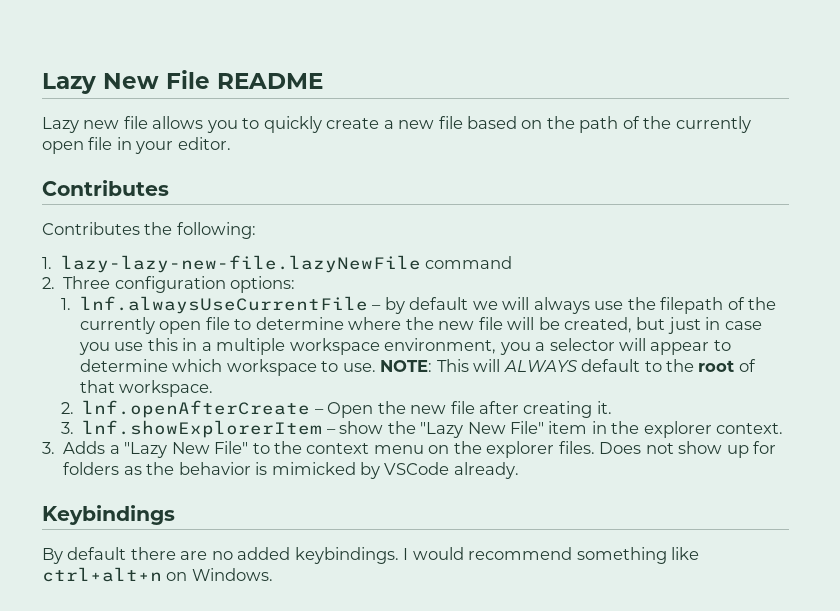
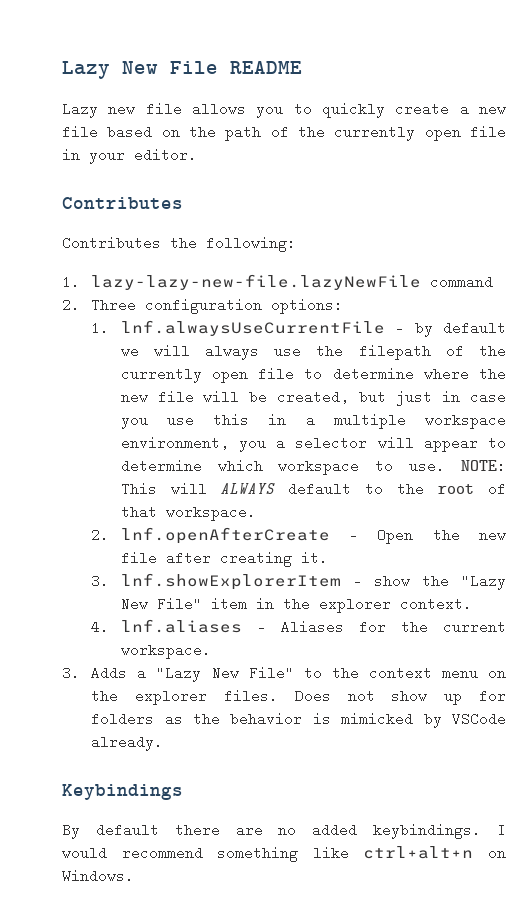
(784, 428) none -> [91,619,506,634] [120,643,211,659] // 4. lnf.aliases – Aliases for the current workspace.

